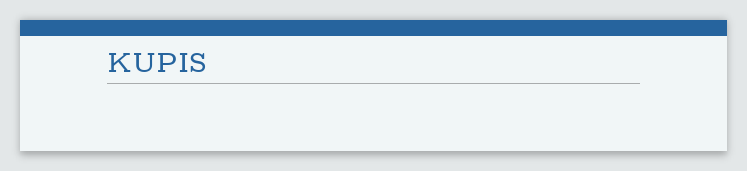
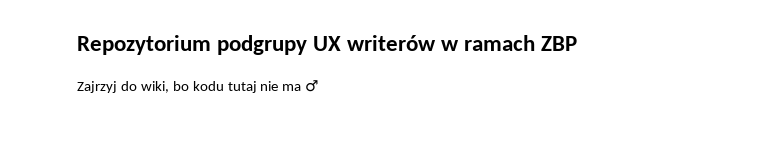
[107,53,207,72] KUPIS -> [77,35,578,55] [77,80,319,93] Repozytorium podgrupy UX writerów w ramach ZBP // Zajrzyj do wiki, bo kodu tutaj nie ma ♂

